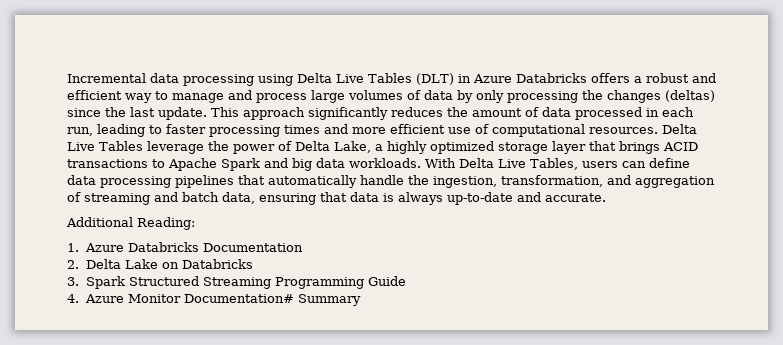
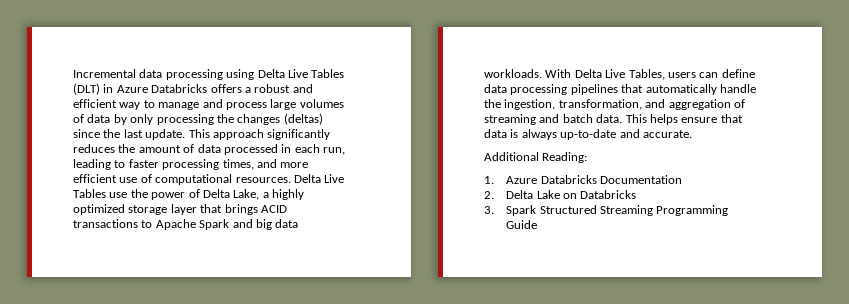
[284,125,320,134] times -> [222,159,254,170] times,
[147,141,204,154] leverage -> [109,192,128,198] use
[222,192,316,205] data, ensuring -> [596,114,718,125] data. This helps ensure
[67,294,361,306] // 4. Azure Monitor Documentation# Summary -> (538, 224) none

